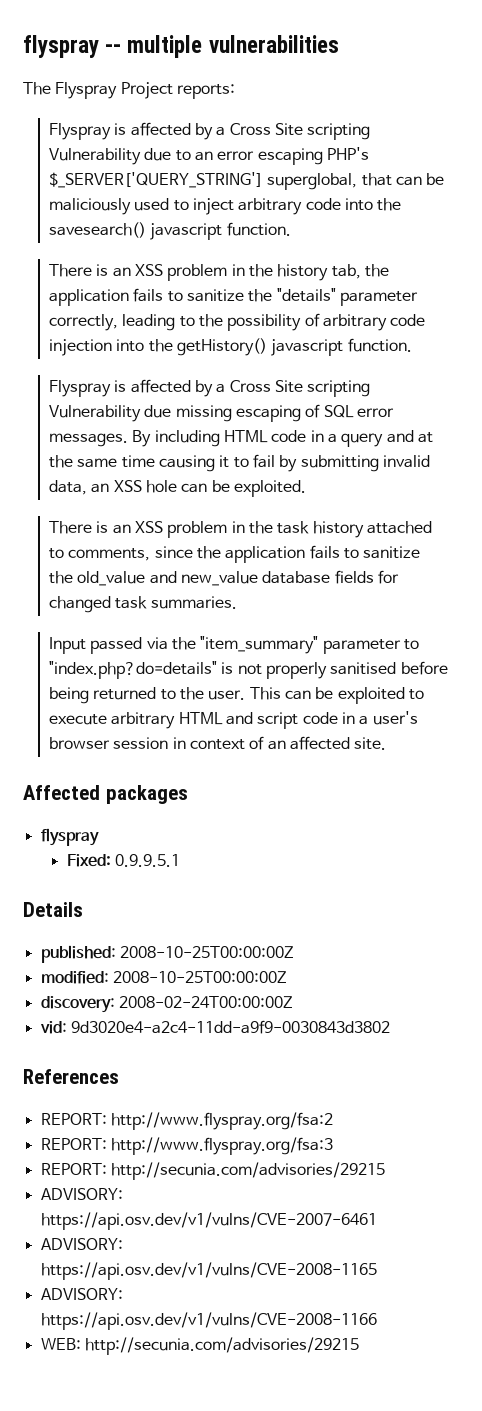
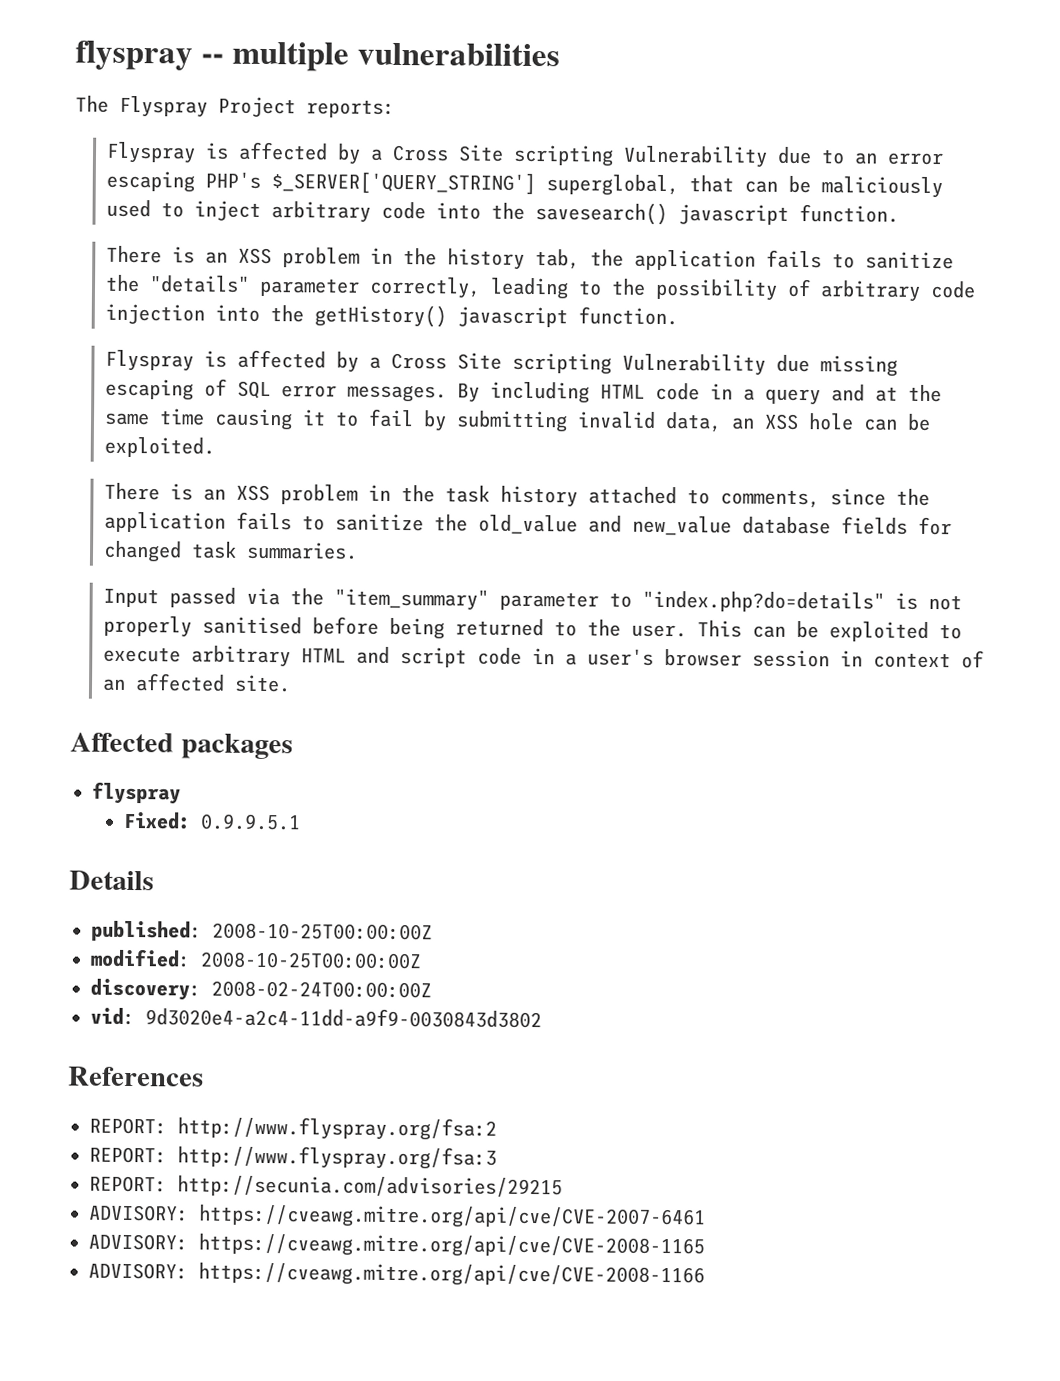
[40,1212,377,1230] [40,1238,123,1250] [40,1262,377,1280] [40,1288,123,1300] [40,1312,377,1330] [40,1337,359,1355] https://api.osv.dev/v1/vulns/CVE-2007-6461 // ADVISORY: https://api.osv.dev/v1/vulns/CVE-2008-1165 // ADVISORY: https://api.osv.dev/v1/vulns/CVE-2008-1166 // WEB: http://secunia.com/advisories/29215 -> [198,1204,706,1230] [88,1233,705,1259] [88,1262,705,1288] https://cveawg.mitre.org/api/cve/CVE-2007-6461 // ADVISORY: https://cveawg.mitre.org/api/cve/CVE-2008-1165 // ADVISORY: https://cveawg.mitre.org/api/cve/CVE-2008-1166

